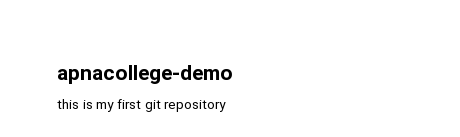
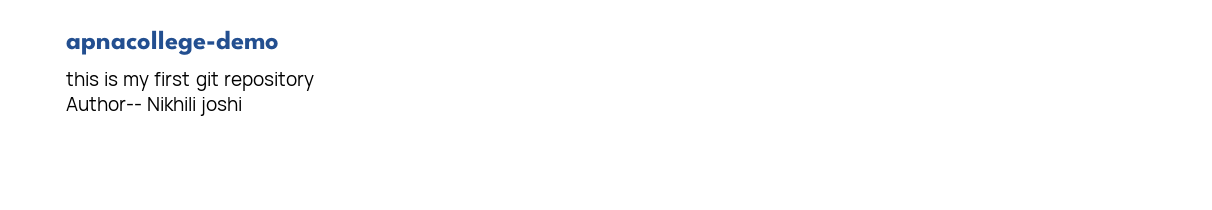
(227, 106) none -> [66,97,243,116] // Author-- Nikhili joshi

